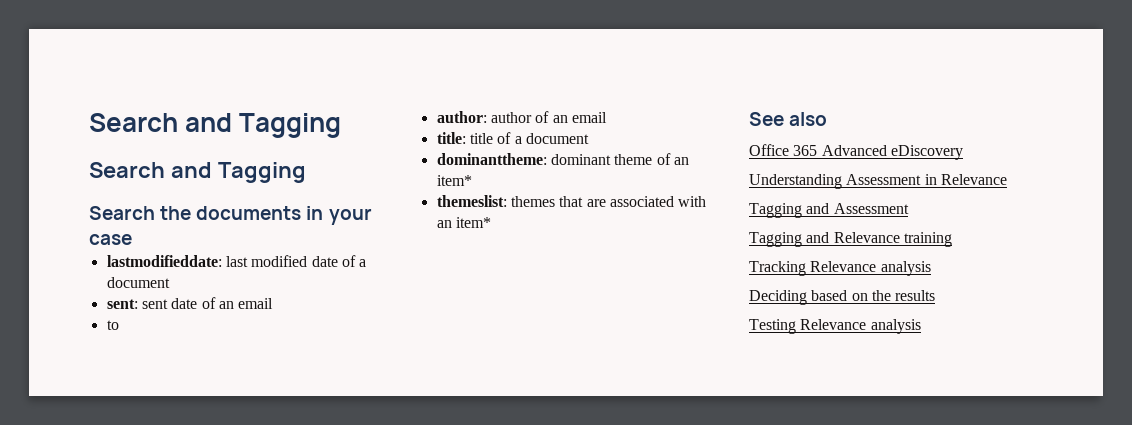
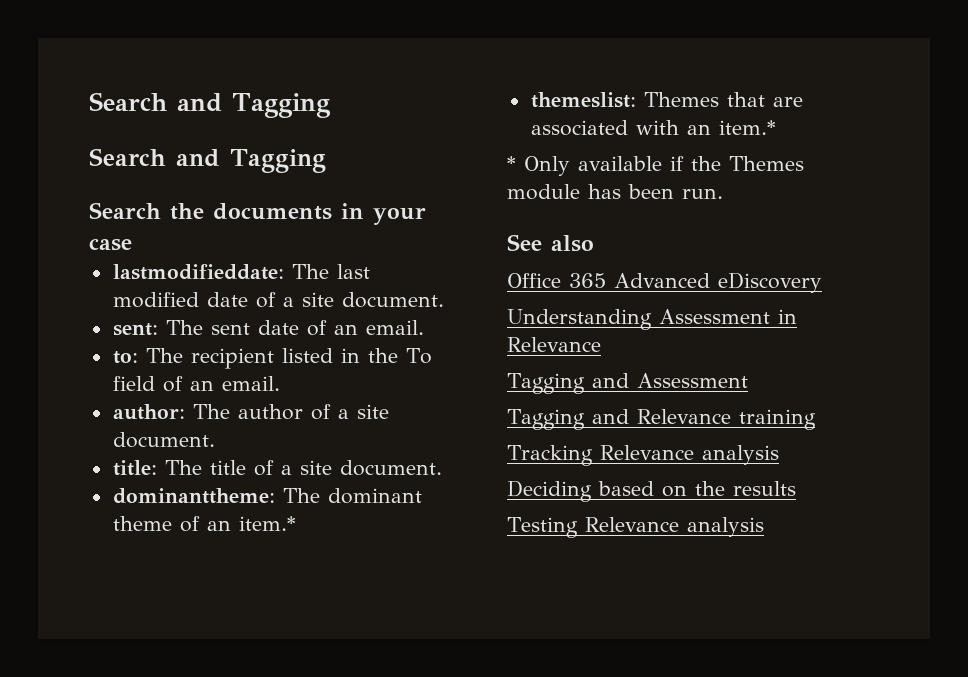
(222, 261) none -> [291,264,329,279] The
[106,277,170,288] document -> [301,292,444,308] site document.
(138, 304) none -> [165,320,203,335] The
[238,298,274,309] [106,320,119,330] email // to -> [365,320,424,335] [112,348,432,369] [112,376,280,392] email. // to: The recipient listed in the To field of an email.
(487, 117) none -> [192,404,230,419] The
[552,112,607,123] an email -> [337,404,389,419] [112,432,215,448] a site document.
(466, 138) none -> [164,460,202,475] The
[525,133,589,144] document -> [299,460,442,476] site document.
(547, 159) none -> [282,488,320,503] The
[436,175,472,186] item* -> [238,516,296,531] item.*
[510,196,555,207] themes -> [643,92,719,107] Themes
[455,217,491,228] item* -> [718,120,776,135] [507,156,804,176] [507,184,723,200] item.* // * Only available if the Themes module has been run.

